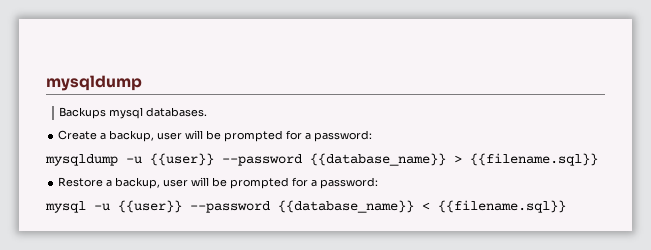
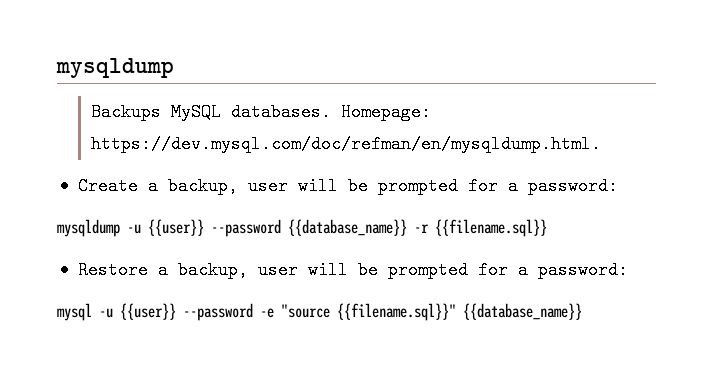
[109,107,144,119] mysql -> [171,103,222,121] MySQL
(208, 112) none -> [341,103,432,121] [91,135,602,153] Homepage: https://dev.mysql.com/doc/refman/en/mysqldump.html.
[454,155,462,163] > -> [414,224,429,233] -r
[278,200,566,213] {{database_name}} < {{filename.sql}} -> [260,303,582,321] -e "source {{filename.sql}}" {{database_name}}

